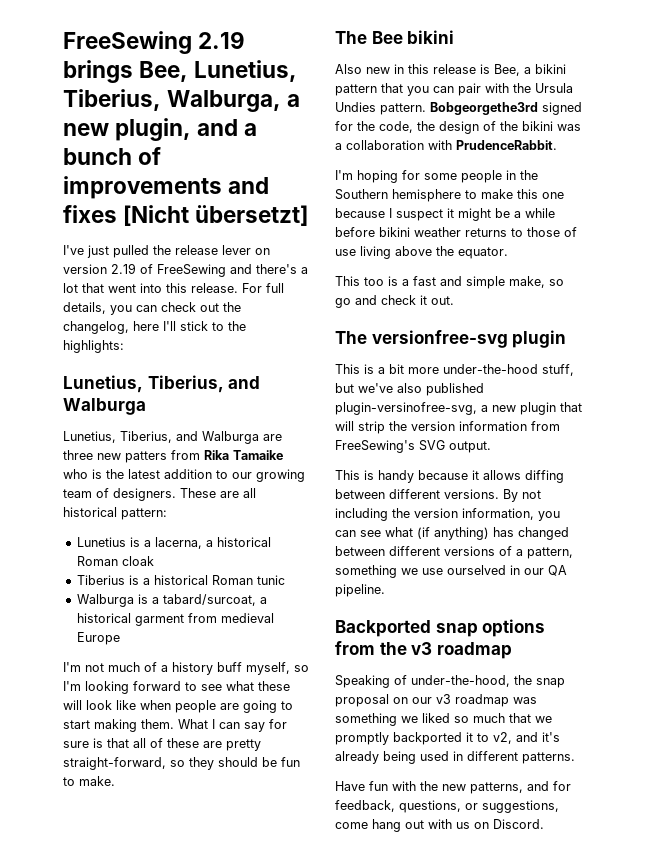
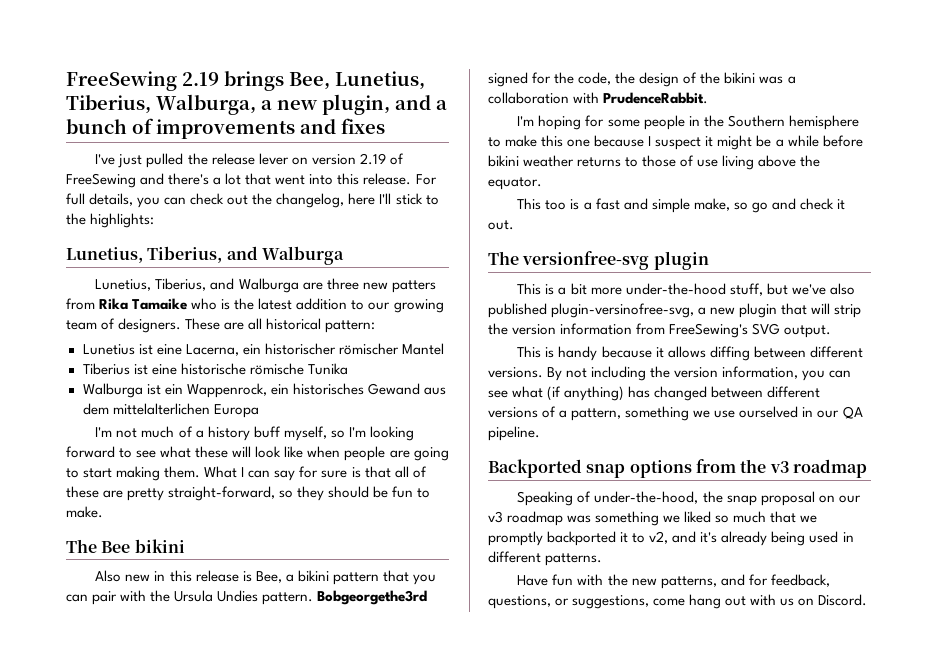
[123,205,309,226] [Nicht übersetzt] -> (385, 126) none
[129,537,271,549] [76,556,154,566] [76,575,285,585] [76,594,267,607] [76,613,274,626] [76,632,120,645] is a lacerna, a historical Roman cloak // Tiberius is a historical Roman tunic // Walburga is a tabard/surcoat, a historical garment from medieval Europe -> [138,343,444,356] [82,363,348,375] [82,383,446,398] [82,403,259,418] ist eine Lacerna, ein historischer römischer Mantel // Tiberius ist eine historische römische Tunika // Walburga ist ein Wappenrock, ein historisches Gewand aus dem mittelalterlichen Europa

